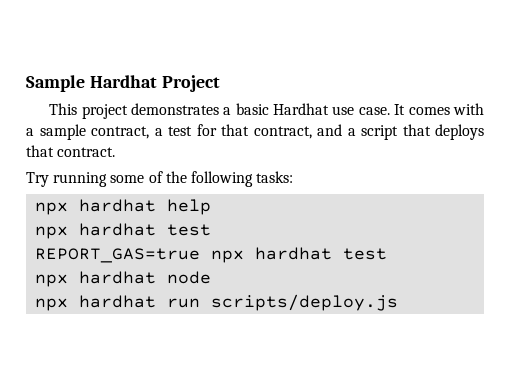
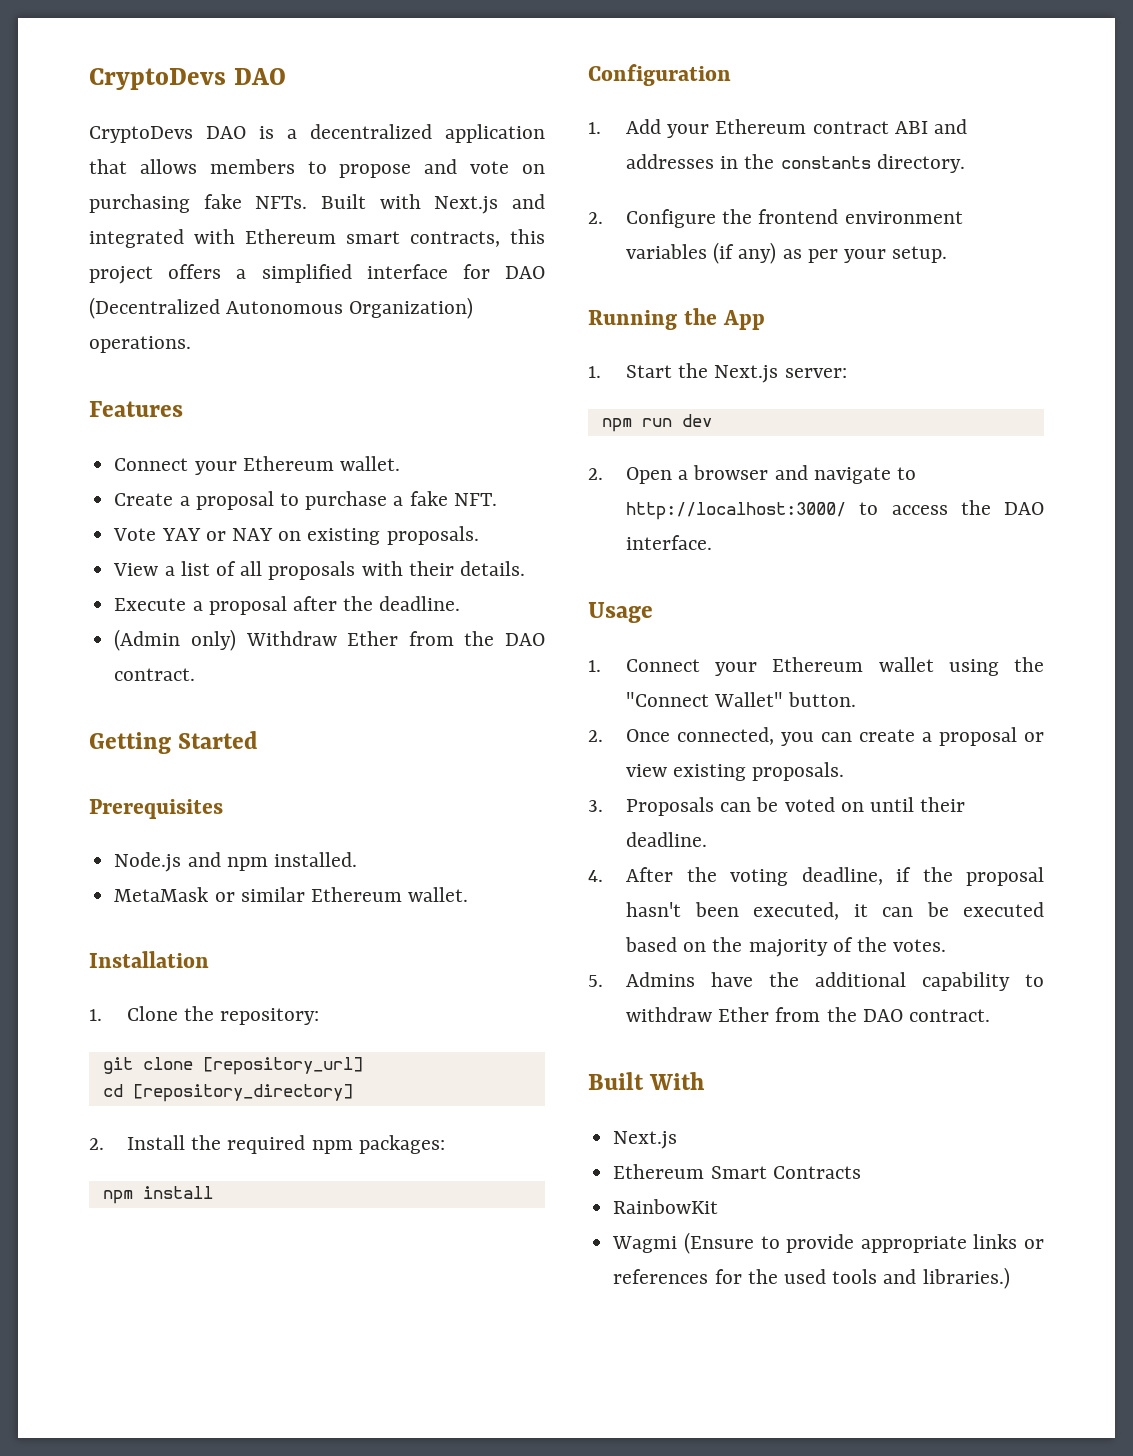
[26,75,220,92] [49,103,484,119] [26,124,484,140] [26,145,116,157] [26,171,294,187] [35,199,212,215] [35,223,212,239] [35,247,388,263] [35,271,212,287] [35,294,399,311] Sample Hardhat Project // This project demonstrates a basic Hardhat use case. It comes with a sample contract, a test for that contract, and a script that deploys that contract. // Try running some of the following tasks: // npx hardhat help // npx hardhat test // REPORT_GAS=true npx hardhat test // npx hardhat node // npx hardhat run scripts/deploy.js -> [89,68,286,90] [89,124,545,143] [89,159,545,178] [89,194,545,214] [89,229,545,248] [89,264,545,284] [89,297,474,319] [89,336,191,353] [89,401,183,417] [114,456,400,475] [114,491,497,510] [113,526,479,545] [113,561,525,580] [114,596,461,615] [114,629,545,651] [114,668,196,681] [89,731,259,754] [89,799,223,819] [114,852,357,872] [114,887,469,902] [89,951,209,968] [89,1006,320,1025] [102,1057,363,1075] [102,1084,353,1102] [89,1135,445,1154] [102,1186,213,1204] [588,64,731,86] [588,119,968,138] [626,154,965,173] [588,209,963,228] [626,242,948,264] [588,308,765,330] [588,363,847,383] [601,414,712,432] [588,465,917,484] [626,500,1044,520] [626,535,713,550] [588,602,653,623] [588,657,1044,676] [626,692,857,707] [588,727,1044,746] [626,762,845,781] [588,797,966,816] [626,832,708,847] [588,867,1044,886] [626,902,1044,920] [625,937,947,957] [588,972,1044,991] [626,1007,991,1022] [588,1072,705,1090] [613,1131,678,1149] [613,1164,861,1179] [613,1199,719,1214] [612,1232,1044,1254] [613,1267,1010,1289] CryptoDevs DAO // CryptoDevs DAO is a decentralized application that allows members to propose and vote on purchasing fake NFTs. Built with Next.js and integrated with Ethereum smart contracts, this project offers a simplified interface for DAO (Decentralized Autonomous Organization) operations. // Features // Connect your Ethereum wallet. // Create a proposal to purchase a fake NFT. // Vote YAY or NAY on existing proposals. // View a list of all proposals with their details. // Execute a proposal after the deadline. // (Admin only) Withdraw Ether from the DAO contract. // Getting Started // Prerequisites // Node.js and npm installed. // MetaMask or similar Ethereum wallet. // Installation // 1. Clone the repository: // git clone [repository_url] // cd [repository_directory] // 2. Install the required npm packages: // npm install // Configuration // 1. Add your Ethereum contract ABI and addresses in the constants directory. // 2. Configure the frontend environment variables (if any) as per your setup. // Running the App // 1. Start the Next.js server: // npm run dev // 2. Open a browser and navigate to http://localhost:3000/ to access the DAO interface. // Usage // 1. Connect your Ethereum wallet using the "Connect Wallet" button. // 2. Once connected, you can create a proposal or view existing proposals. // 3. Proposals can be voted on until their deadline. // 4. After the voting deadline, if the proposal hasn't been executed, it can be executed based on the majority of the votes. // 5. Admins have the additional capability to withdraw Ether from the DAO contract. // Built With // Next.js // Ethereum Smart Contracts // RainbowKit // Wagmi (Ensure to provide appropriate links or references for the used tools and libraries.)

